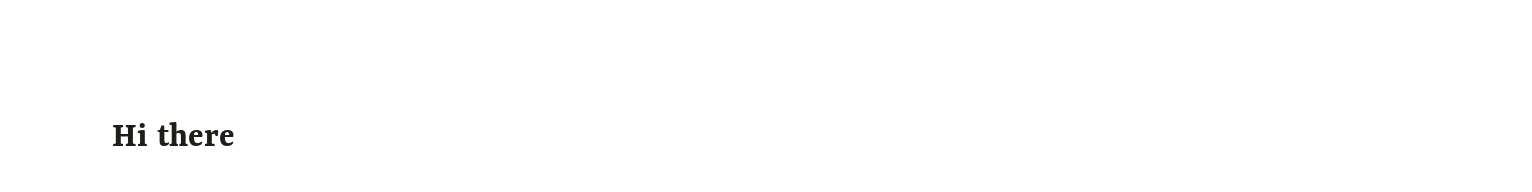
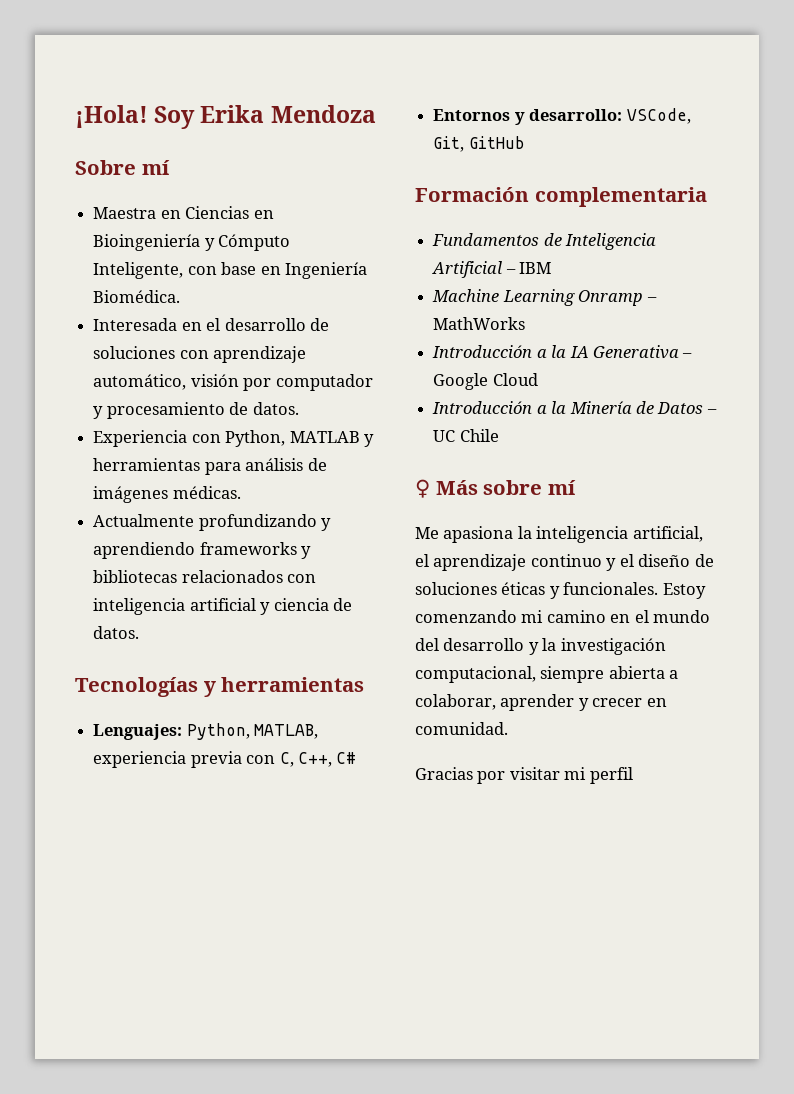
[112,122,235,146] Hi there -> [75,105,376,129] [75,160,170,175] [93,206,274,219] [93,234,291,251] [93,262,367,279] [93,290,181,303] [93,318,329,331] [93,346,307,363] [93,374,373,391] [93,402,299,419] [93,430,374,447] [93,458,327,475] [93,486,241,503] [93,514,332,531] [93,542,312,559] [93,570,317,583] [93,598,352,615] [93,626,140,639] [75,677,365,697] [93,723,319,740] [93,751,357,768] [433,108,691,125] [433,136,525,152] [415,187,707,207] [432,233,657,250] [432,261,552,278] [432,289,657,306] [433,317,526,330] [432,345,693,359] [433,373,538,390] [432,401,717,414] [433,429,499,442] [415,479,576,498] [415,526,703,543] [415,554,714,571] [415,582,706,599] [415,610,711,623] [415,638,666,655] [415,666,679,683] [415,694,667,711] [415,722,508,735] [415,767,633,784] ¡Hola! Soy Erika Mendoza // Sobre mí // Maestra en Ciencias en Bioingeniería y Cómputo Inteligente, con base en Ingeniería Biomédica. // Interesada en el desarrollo de soluciones con aprendizaje automático, visión por computador y procesamiento de datos. // Experiencia con Python, MATLAB y herramientas para análisis de imágenes médicas. // Actualmente profundizando y aprendiendo frameworks y bibliotecas relacionados con inteligencia artificial y ciencia de datos. // Tecnologías y herramientas // Lenguajes: Python, MATLAB, experiencia previa con C, C++, C# // Entornos y desarrollo: VSCode, Git, GitHub // Formación complementaria // Fundamentos de Inteligencia Artificial – IBM // Machine Learning Onramp – MathWorks // Introducción a la IA Generativa – Google Cloud // Introducción a la Minería de Datos – UC Chile // ♀ Más sobre mí // Me apasiona la inteligencia artificial, el aprendizaje continuo y el diseño de soluciones éticas y funcionales. Estoy comenzando mi camino en el mundo del desarrollo y la investigación computacional, siempre abierta a colaborar, aprender y crecer en comunidad. // Gracias por visitar mi perfil

